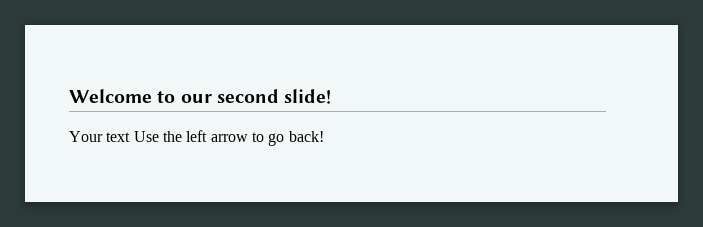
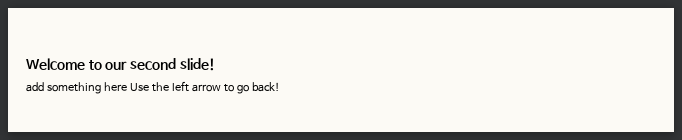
[69,131,131,142] Your text -> [26,82,127,94] add something here

